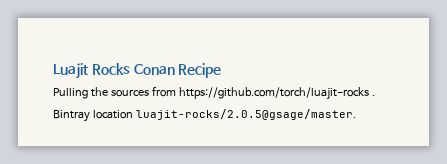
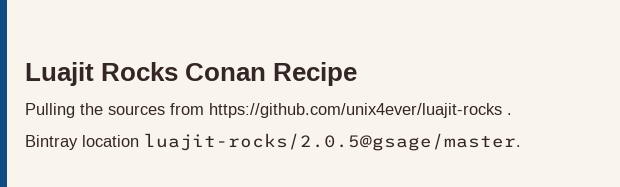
[178,87,369,100] https://github.com/torch/luajit-rocks -> [209,103,502,118] https://github.com/unix4ever/luajit-rocks

